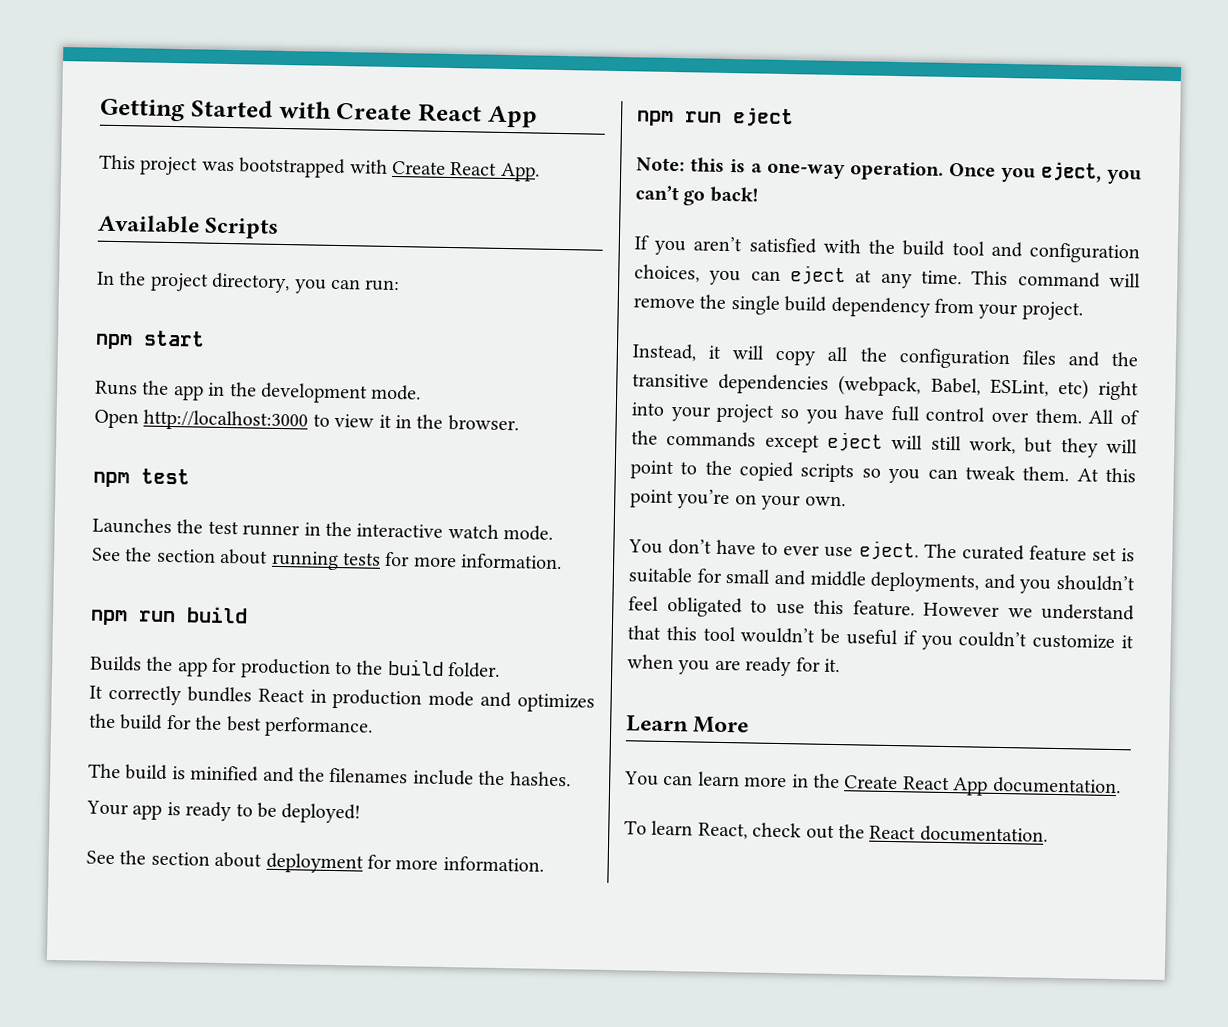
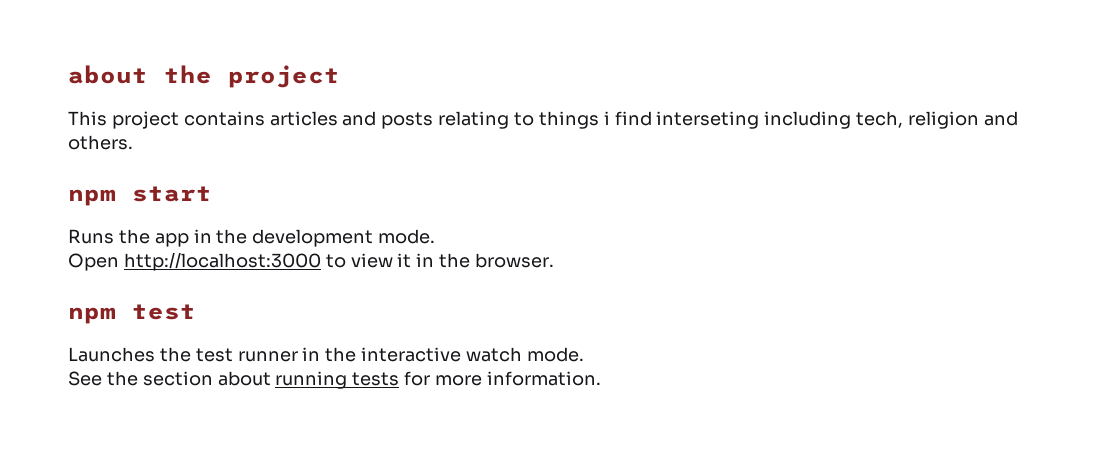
[99,98,538,128] [99,154,540,182] [97,214,280,239] [97,271,401,294] Getting Started with Create React App // This project was bootstrapped with Create React App. // Available Scripts // In the project directory, you can run: -> [68,65,340,88] [68,111,1018,129] [68,135,133,150] about the project // This project contains articles and posts relating to things i find interseting including tech, religion and others.
[90,606,248,626] [90,655,501,679] [89,684,595,713] [89,713,373,738] [88,763,571,787] [86,800,362,824] [86,850,544,874] [636,107,794,128] [636,157,1142,185] [635,185,758,206] [634,235,1140,264] [634,264,1141,289] [633,294,1083,321] [632,343,1138,370] [632,373,1139,401] [631,402,1139,425] [631,430,1138,458] [630,460,1136,484] [630,489,846,511] [628,538,1135,562] [628,567,1135,594] [628,596,1135,621] [627,625,1134,651] [627,654,840,677] [626,715,750,734] [624,771,1121,796] [624,820,1048,843] // npm run build // Builds the app for production to the build folder. // It correctly bundles React in production mode and optimizes the build for the best performance. // The build is minified and the filenames include the hashes. // Your app is ready to be deployed! // See the section about deployment for more information. // npm run eject // Note: this is a one-way operation. Once you eject, you can’t go back! // If you aren’t satisfied with the build tool and configuration choices, you can eject at any time. This command will remove the single build dependency from your project. // Instead, it will copy all the configuration files and the transitive dependencies (webpack, Babel, ESLint, etc) right into your project so you have full control over them. All of the commands except eject will still work, but they will point to the copied scripts so you can tweak them. At this point you’re on your own. // You don’t have to ever use eject. The curated feature set is suitable for small and middle deployments, and you shouldn’t feel obligated to use this feature. However we understand that this tool wouldn’t be useful if you couldn’t customize it when you are ready for it. // Learn More // You can learn more in the Create React App documentation. // To learn React, check out the React documentation. -> (601, 378) none

